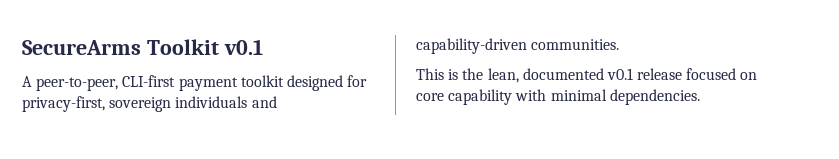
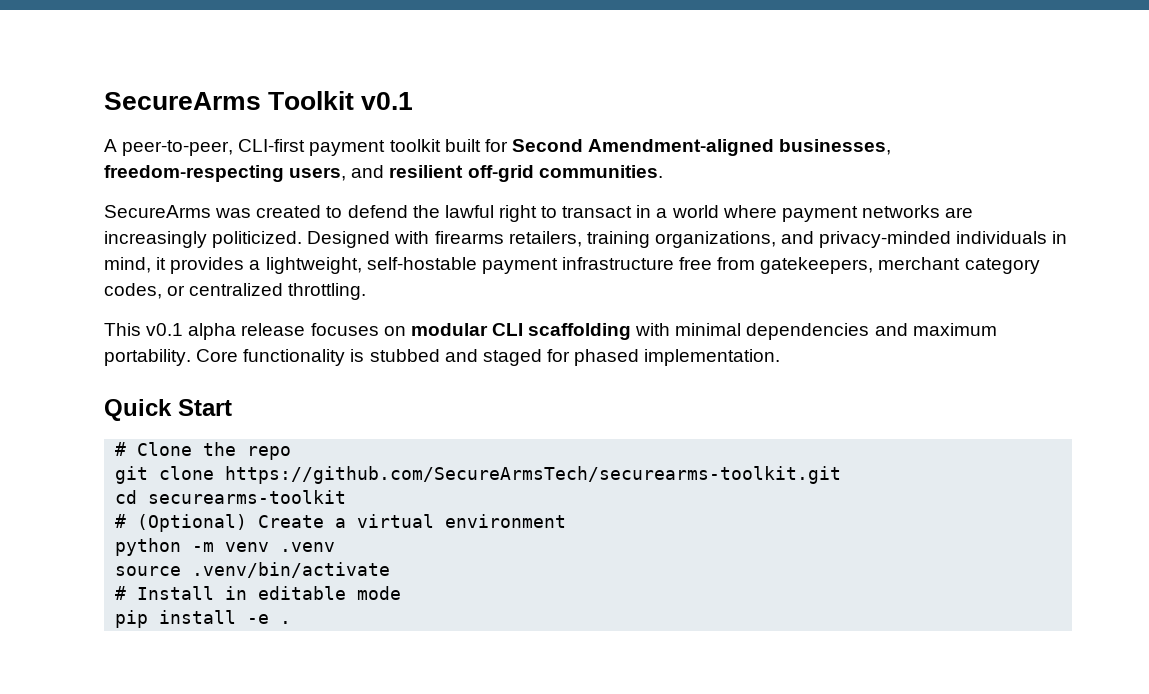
[286,75,368,91] [22,96,277,112] [416,38,620,54] [416,68,758,83] [416,89,700,105] designed for privacy-first, sovereign individuals and capability-driven communities. // This is the lean, documented v0.1 release focused on core capability with minimal dependencies. -> [444,139,892,156] [104,165,663,182] [104,205,974,222] [104,231,1068,248] [104,257,1040,274] [104,283,367,300] [104,323,997,340] [104,349,781,366] [104,399,232,421] [115,442,292,460] [115,466,842,484] [115,490,347,504] [115,514,567,532] [115,538,336,556] [115,562,391,578] [115,586,402,600] [115,610,292,628] built for Second Amendment-aligned businesses, freedom-respecting users, and resilient off-grid communities. // SecureArms was created to defend the lawful right to transact in a world where payment networks are increasingly politicized. Designed with firearms retailers, training organizations, and privacy-minded individuals in mind, it provides a lightweight, self-hostable payment infrastructure free from gatekeepers, merchant category codes, or centralized throttling. // This v0.1 alpha release focuses on modular CLI scaffolding with minimal dependencies and maximum portability. Core functionality is stubbed and staged for phased implementation. // Quick Start // # Clone the repo // git clone https://github.com/SecureArmsTech/securearms-toolkit.git // cd securearms-toolkit // # (Optional) Create a virtual environment // python -m venv .venv // source .venv/bin/activate // # Install in editable mode // pip install -e .

